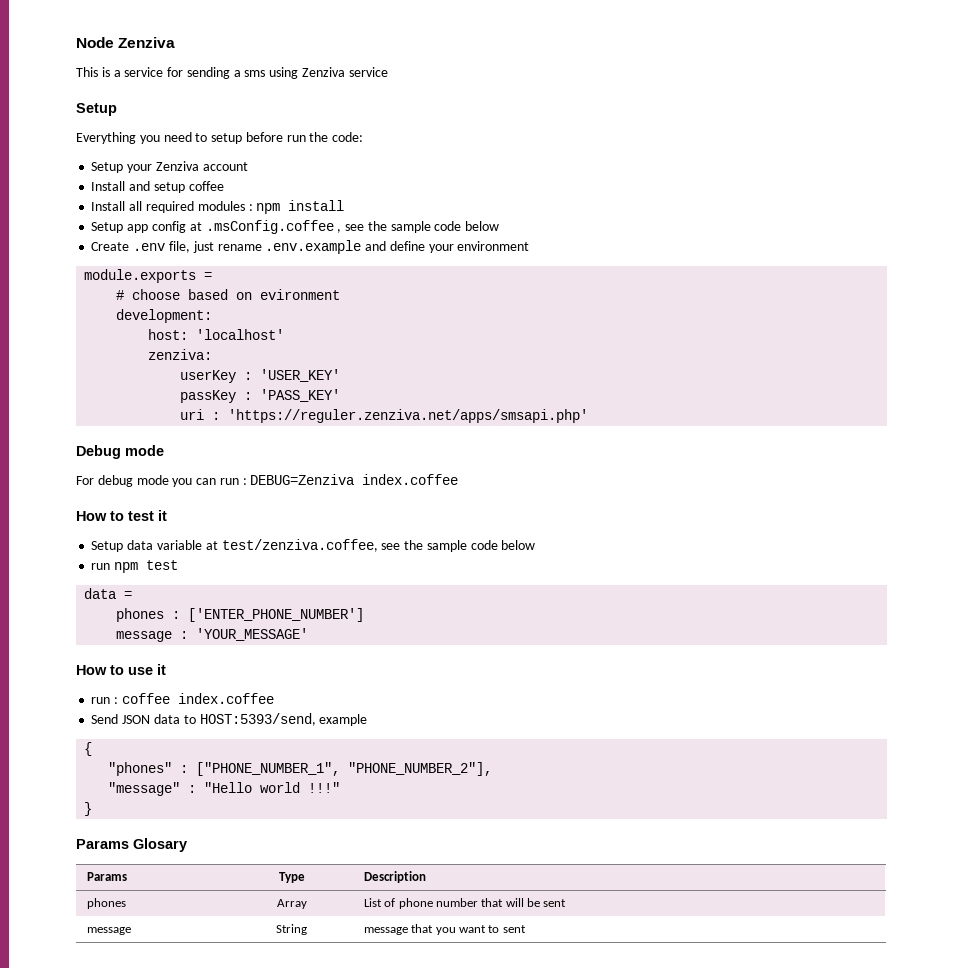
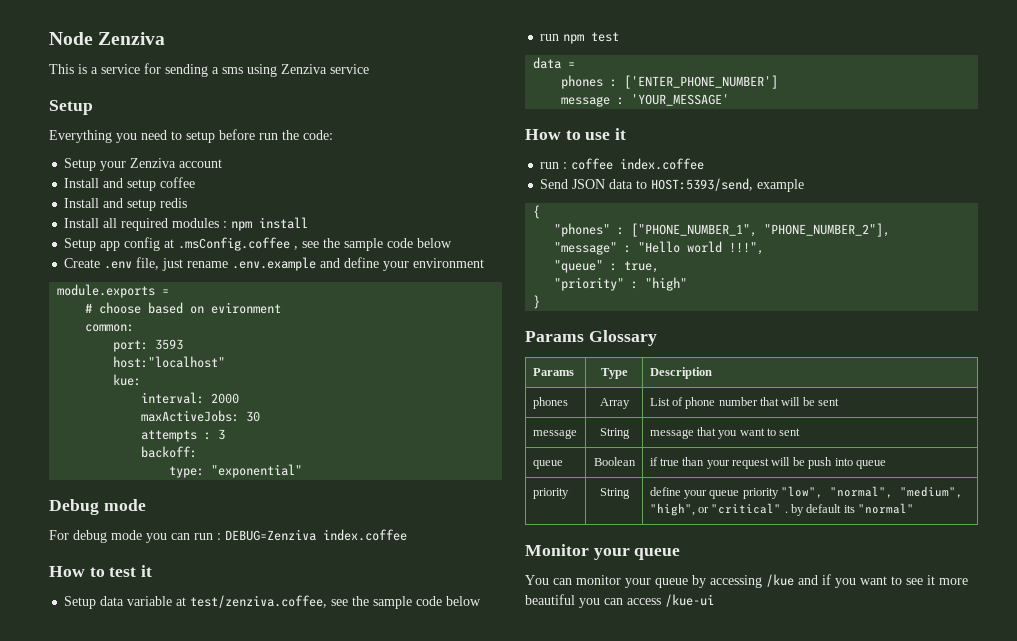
(224, 186) none -> [64,198,188,211] // Install and setup redis
[116,309,213,323] [148,329,285,340] [148,349,213,360] [180,369,341,383] [180,389,341,403] [180,409,589,423] development: // host: 'localhost' // zenziva: // userKey : 'USER_KEY' // passKey : 'PASS_KEY' // uri : 'https://reguler.zenziva.net/apps/smsapi.php' -> [85,324,135,332] [113,339,184,352] [113,356,226,368] [113,374,142,386] [141,392,240,404] [141,410,261,422] [141,429,226,442] [141,446,198,458] [169,464,303,478] common: // port: 3593 // host:"localhost" // kue: // interval: 2000 // maxActiveJobs: 30 // attempts : 3 // backoff: // type: "exponential"
[308,782,341,793] !!!" -> [729,242,765,255] [554,260,660,273] [554,277,688,291] !!!", // "queue" : true, // "priority" : "high"
[133,838,187,852] Glosary -> [588,330,657,346] Glossary
(526, 929) none -> [532,460,563,469] [593,457,636,466] [649,457,886,469] [532,488,569,499] [599,488,630,499] [649,486,964,499] [649,503,915,516] [525,544,681,560] [525,574,968,588] [525,594,714,608] // queue | Boolean | if true than your request will be push into queue // priority | String | define your queue priority "low", "normal", "medium", "high", or "critical" . by default its "normal" // Monitor your queue // You can monitor your queue by accessing /kue and if you want to see it more beautiful you can access /kue-ui

